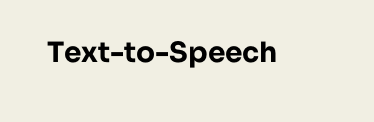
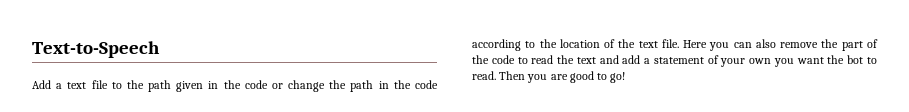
(277, 54) none -> [32,80,439,92] [472,39,878,51] [472,55,877,67] [472,71,626,83] // Add a text file to the path given in the code or change the path in the code according to the location of the text file. Here you can also remove the part of the code to read the text and add a statement of your own you want the bot to read. Then you are good to go!

